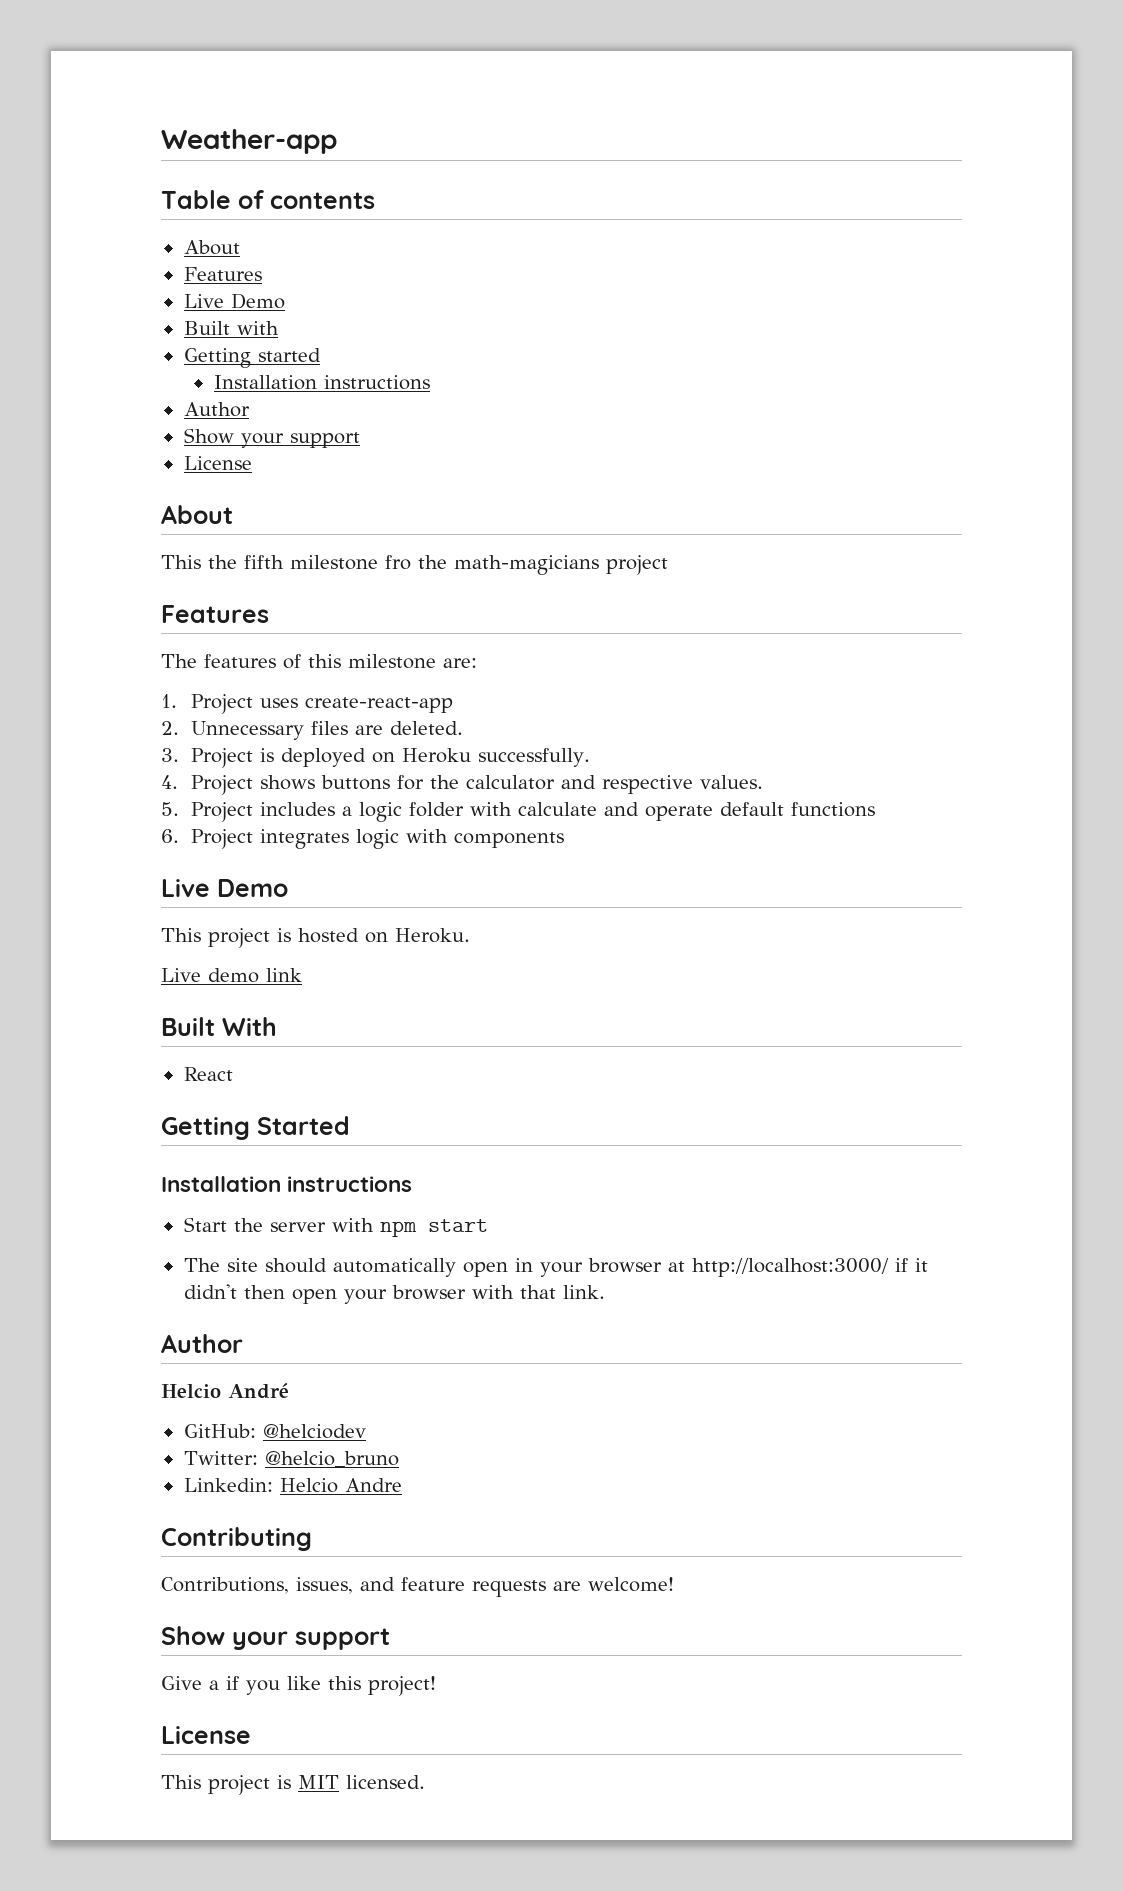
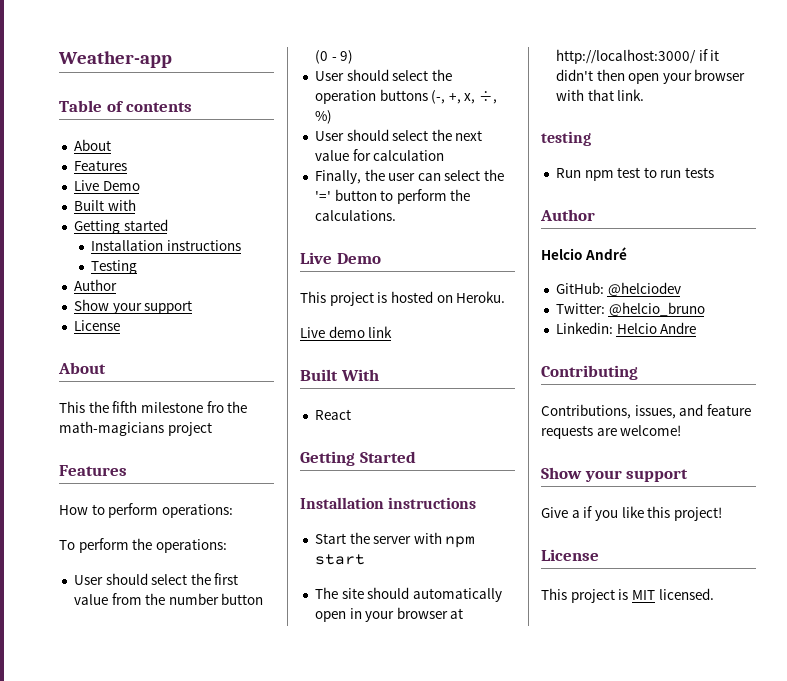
(430, 382) none -> [91,260,138,274] // Testing
[161,654,477,669] [161,694,454,714] [161,721,464,740] [161,748,591,768] [161,775,764,795] [161,802,876,822] [161,829,565,849] The features of this milestone are: // 1. Project uses create-react-app // 2. Unnecessary files are deleted. // 3. Project is deployed on Heroku successfully. // 4. Project shows buttons for the calculator and respective values. // 5. Project includes a logic folder with calculate and operate default functions // 6. Project integrates logic with components -> [59,503,233,518] [59,538,227,553] [73,573,239,585] [73,593,264,605] [314,50,354,64] [314,69,452,81] [314,89,498,104] [314,110,332,124] [314,129,483,141] [314,149,445,161] [314,169,505,184] [314,189,471,204] [314,210,396,221] How to perform operations: // To perform the operations: // User should select the first value from the number button (0 - 9) // User should select the operation buttons (-, +, x, ÷, %) // User should select the next value for calculation // Finally, the user can select the '=' button to perform the calculations.
(605, 1292) none -> [541,131,591,146] [555,167,715,181] // testing // Run npm test to run tests

